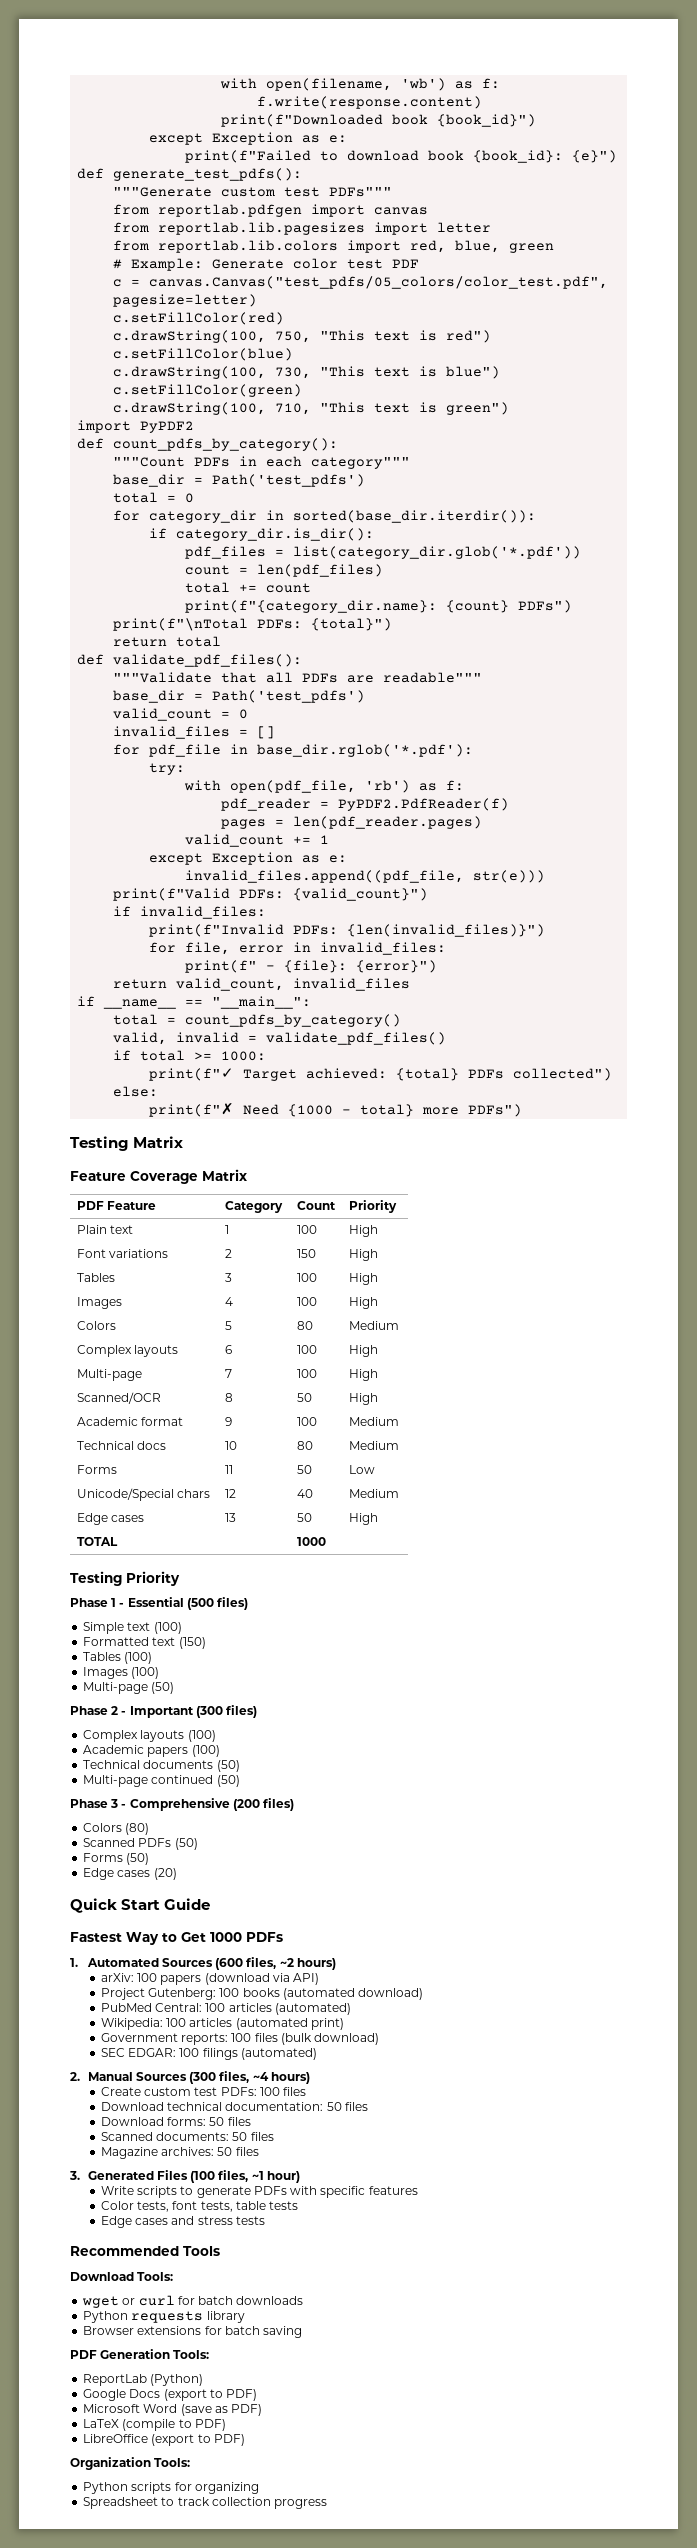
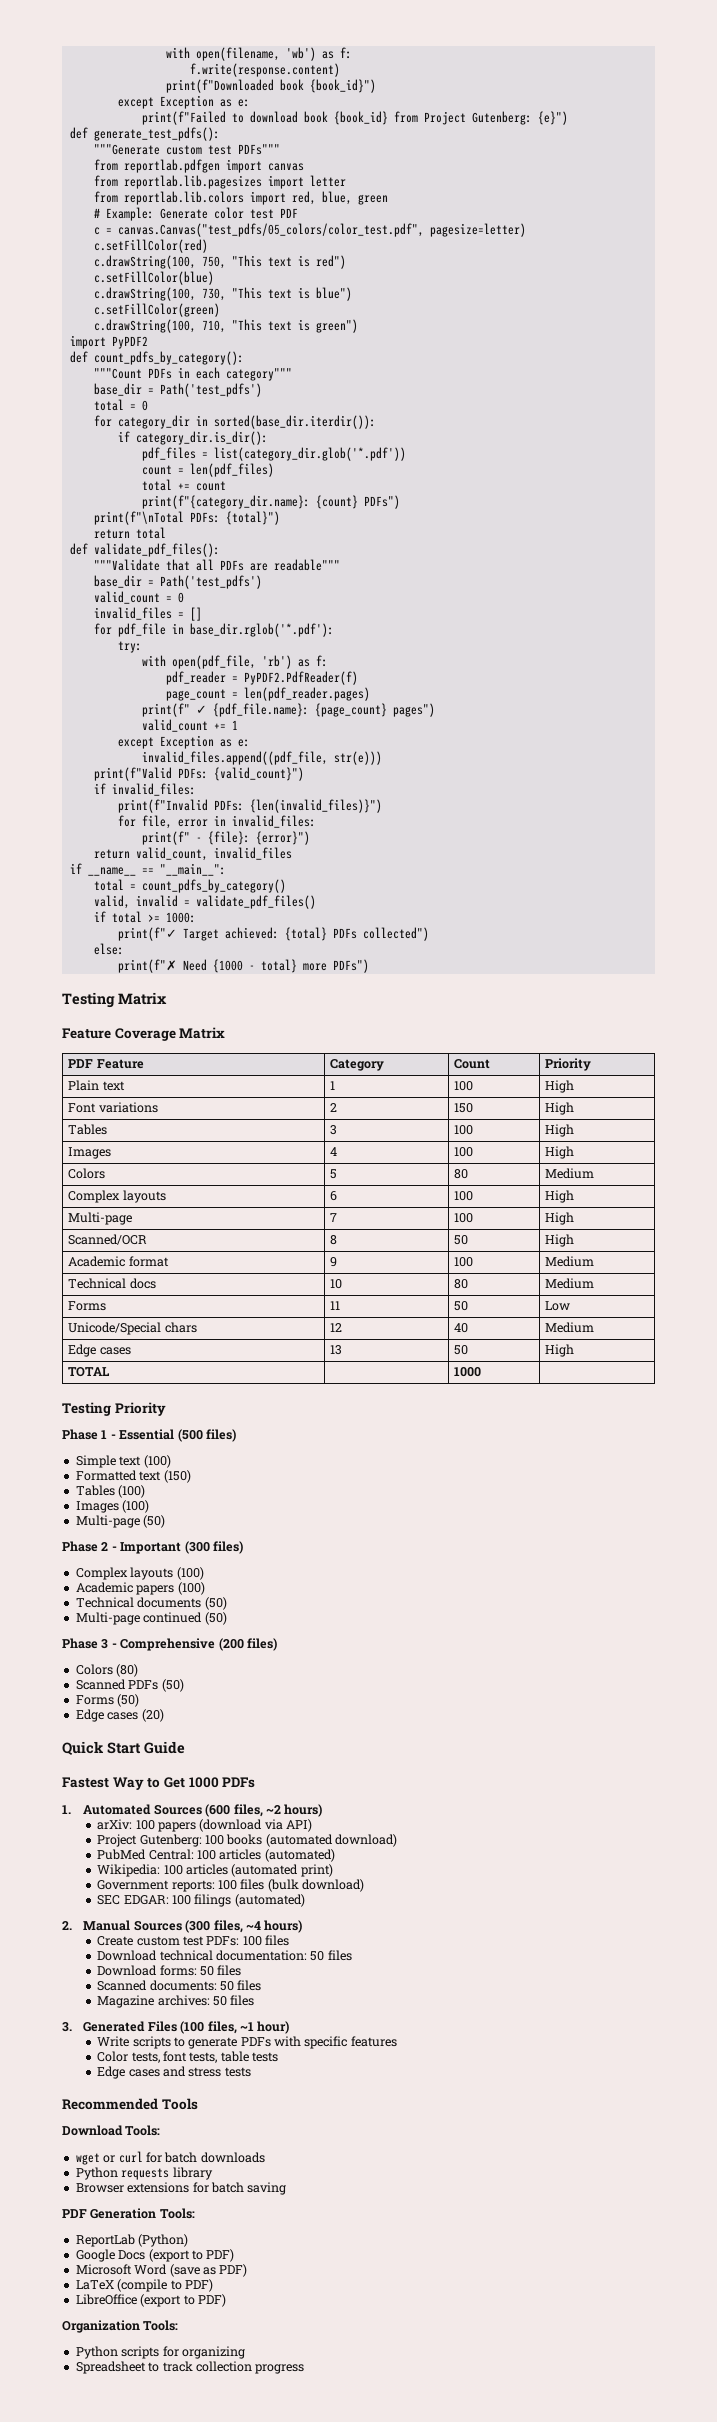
[473,150,564,163] {book_id}: -> [333,111,532,125] {book_id} from Project Gutenberg:
[221,819,267,829] pages -> [165,689,226,701] page_count
(483, 822) none -> [141,703,435,717] // print(f" ✓ {pdf_file.name}: {page_count} pages")

